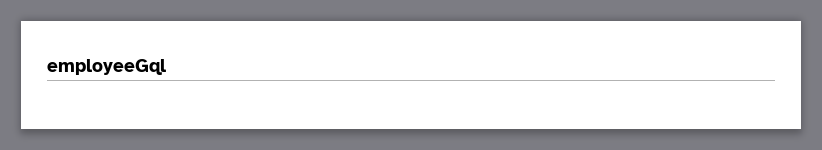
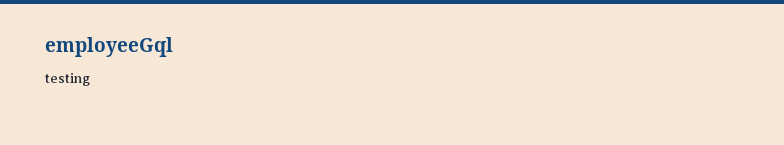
(166, 67) none -> [45,73,90,86] // testing

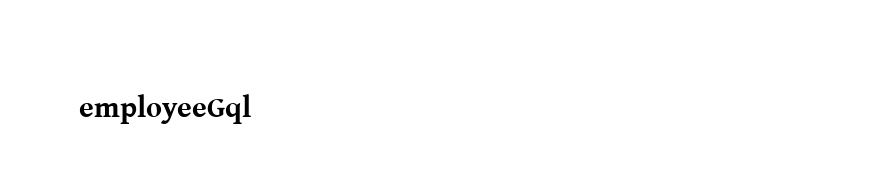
[45,73,90,86] // testing -> (251, 109) none

